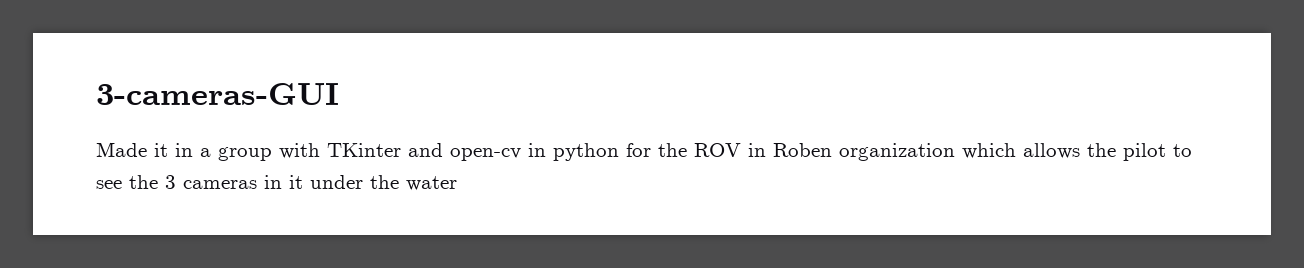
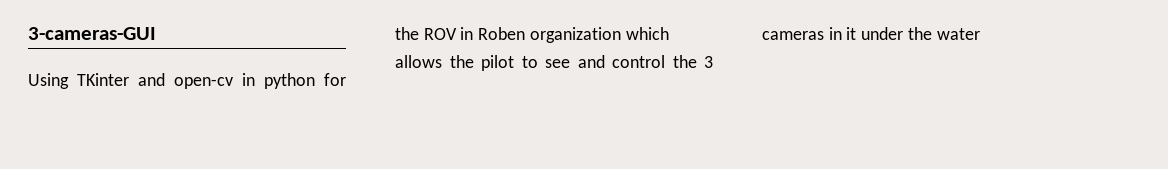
[96,142,320,161] Made it in a group with -> [28,73,69,89] Using
(122, 184) none -> [577,55,665,68] and control

